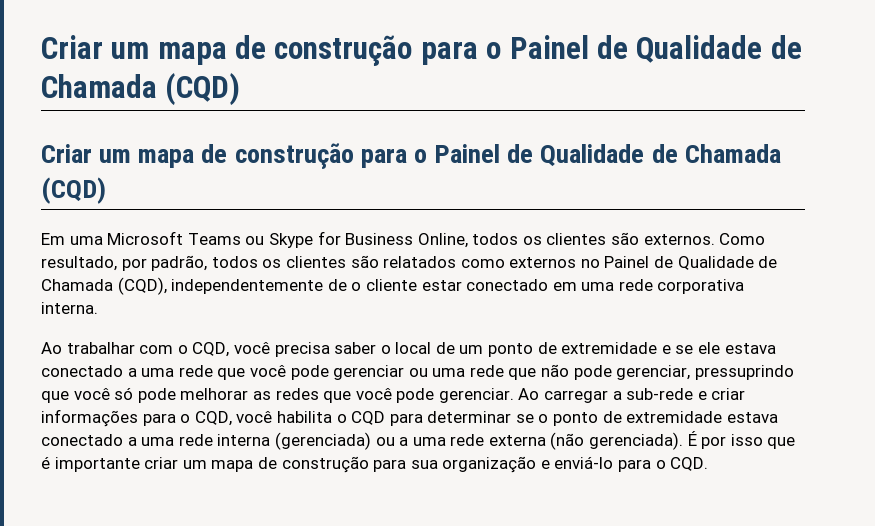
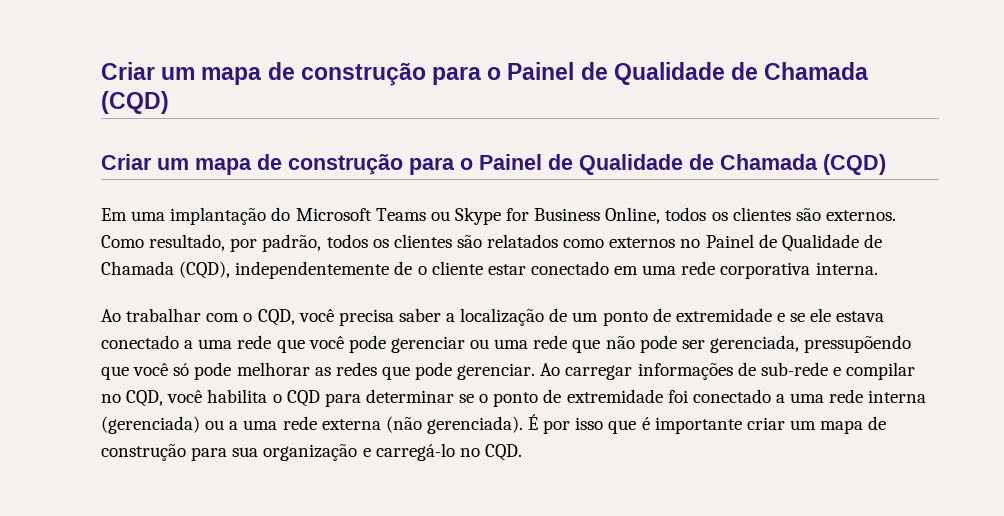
(103, 240) none -> [170,207,291,225] implantação do
[380,342,432,354] o local -> [446,308,545,326] a localização
[616,365,794,380] gerenciar, pressuprindo -> [681,335,912,353] ser gerenciada, pressupõendo
[355,388,392,400] você -> (410, 373) none
[612,388,746,400] [41,409,191,427] a sub-rede e criar informações para o -> [637,362,916,380] [101,394,121,403] informações de sub-rede e compilar no
[726,412,778,423] estava -> [667,390,688,403] foi
[554,456,666,472] enviá-lo para o -> [375,443,480,461] carregá-lo no

